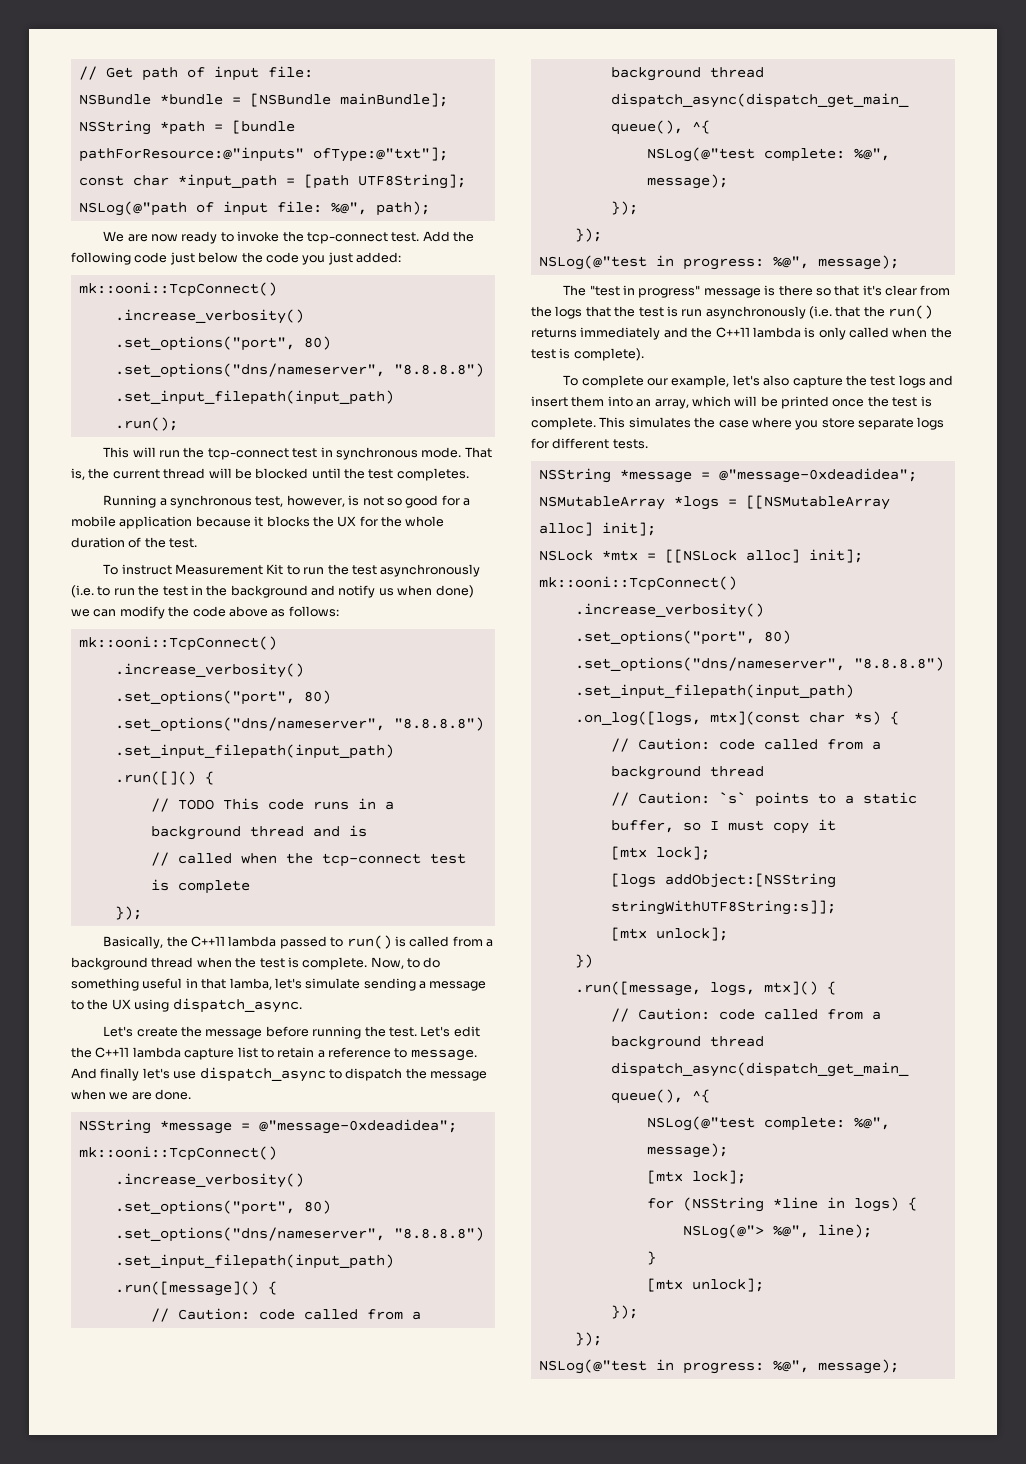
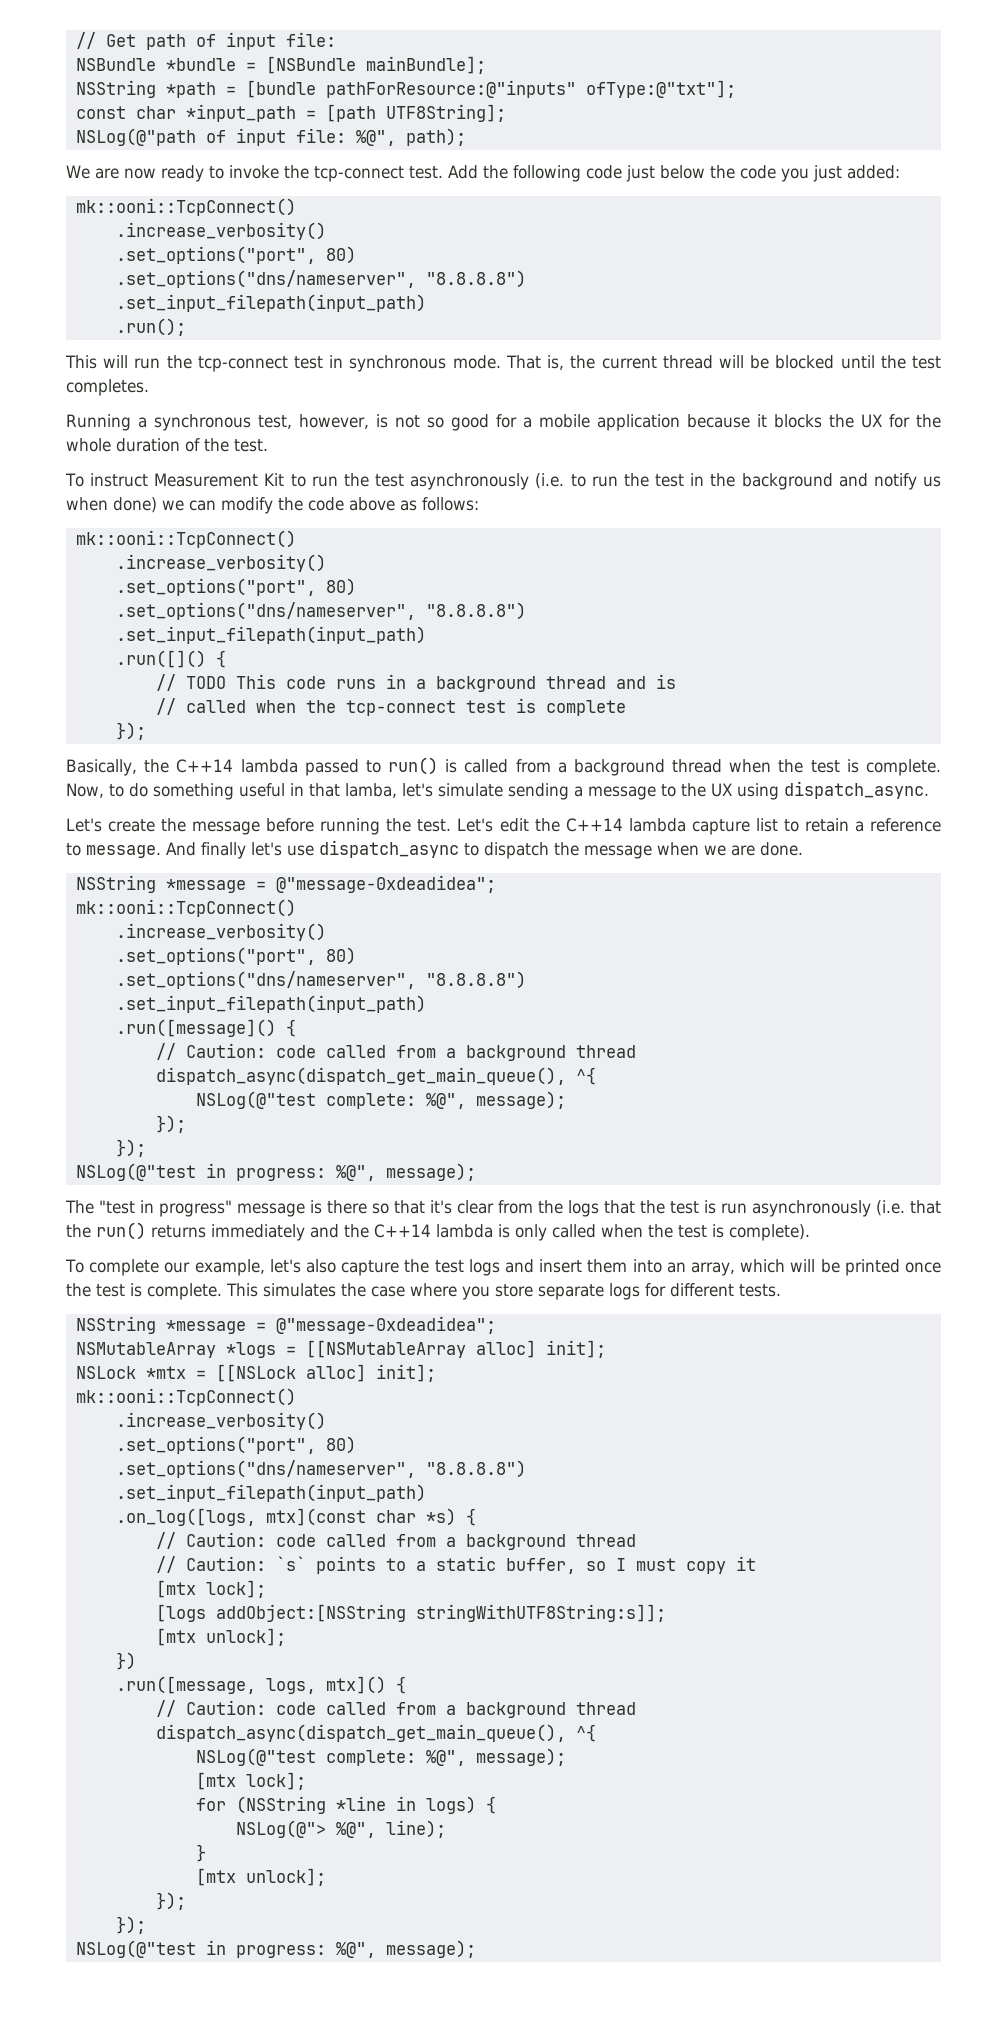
[191,936,226,947] C++11 -> [176,759,234,773] C++14
[95,1047,130,1058] C++11 -> [565,818,623,832] C++14
[715,327,750,338] C++11 -> [374,1224,431,1238] C++14

